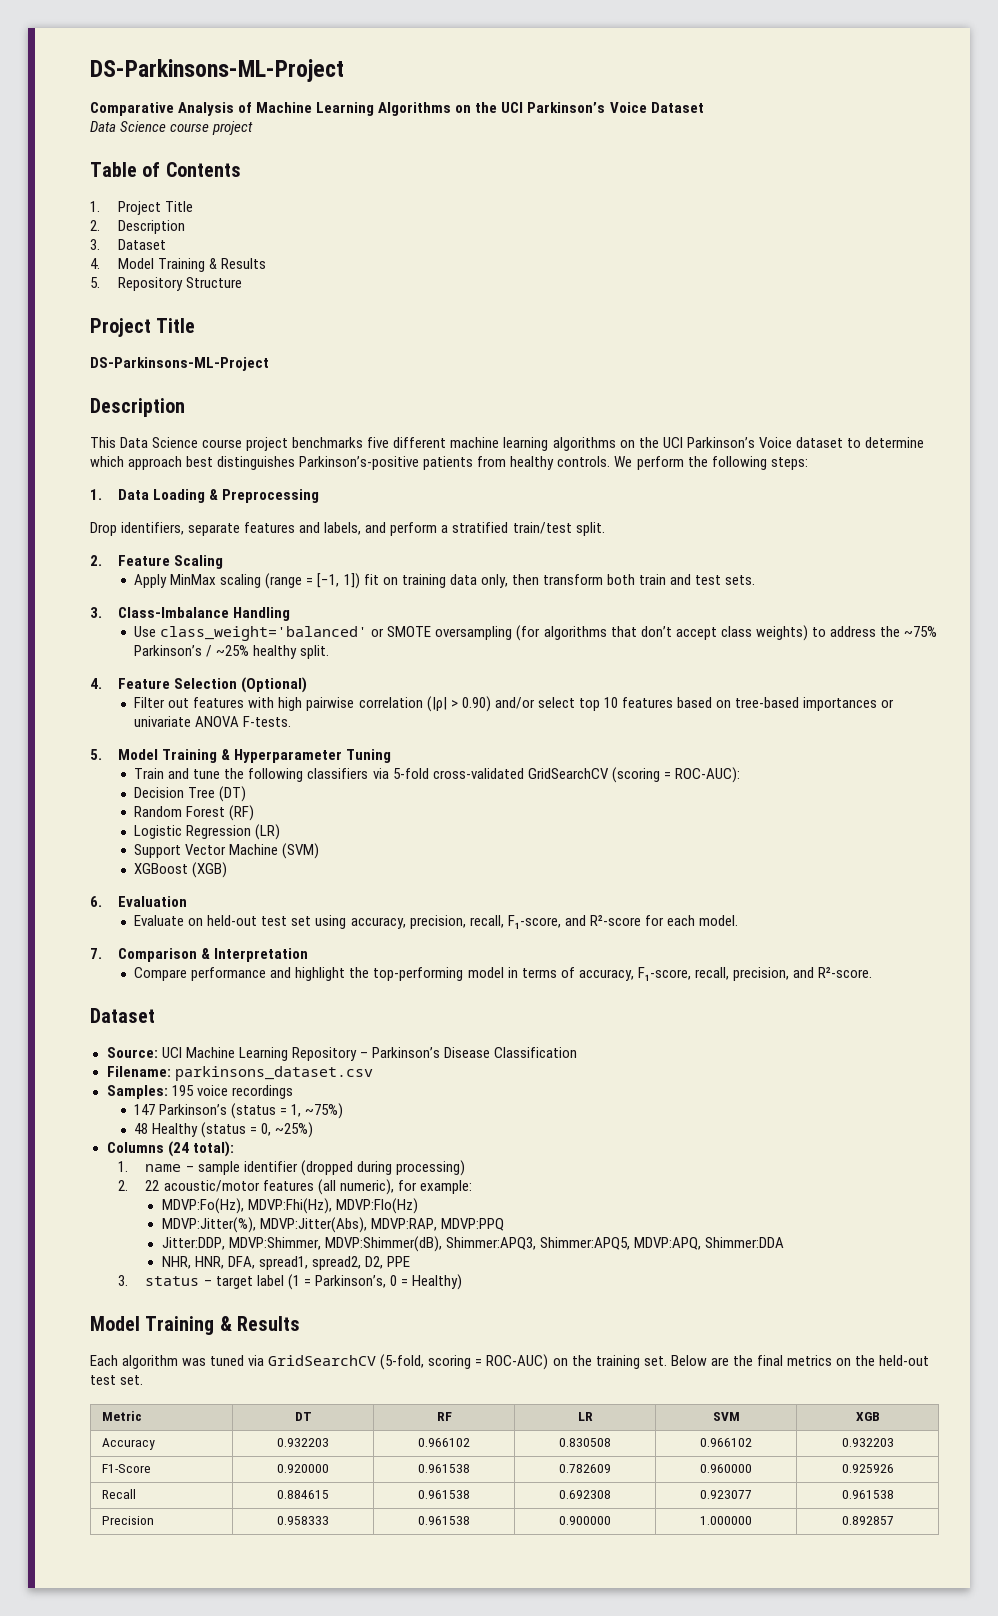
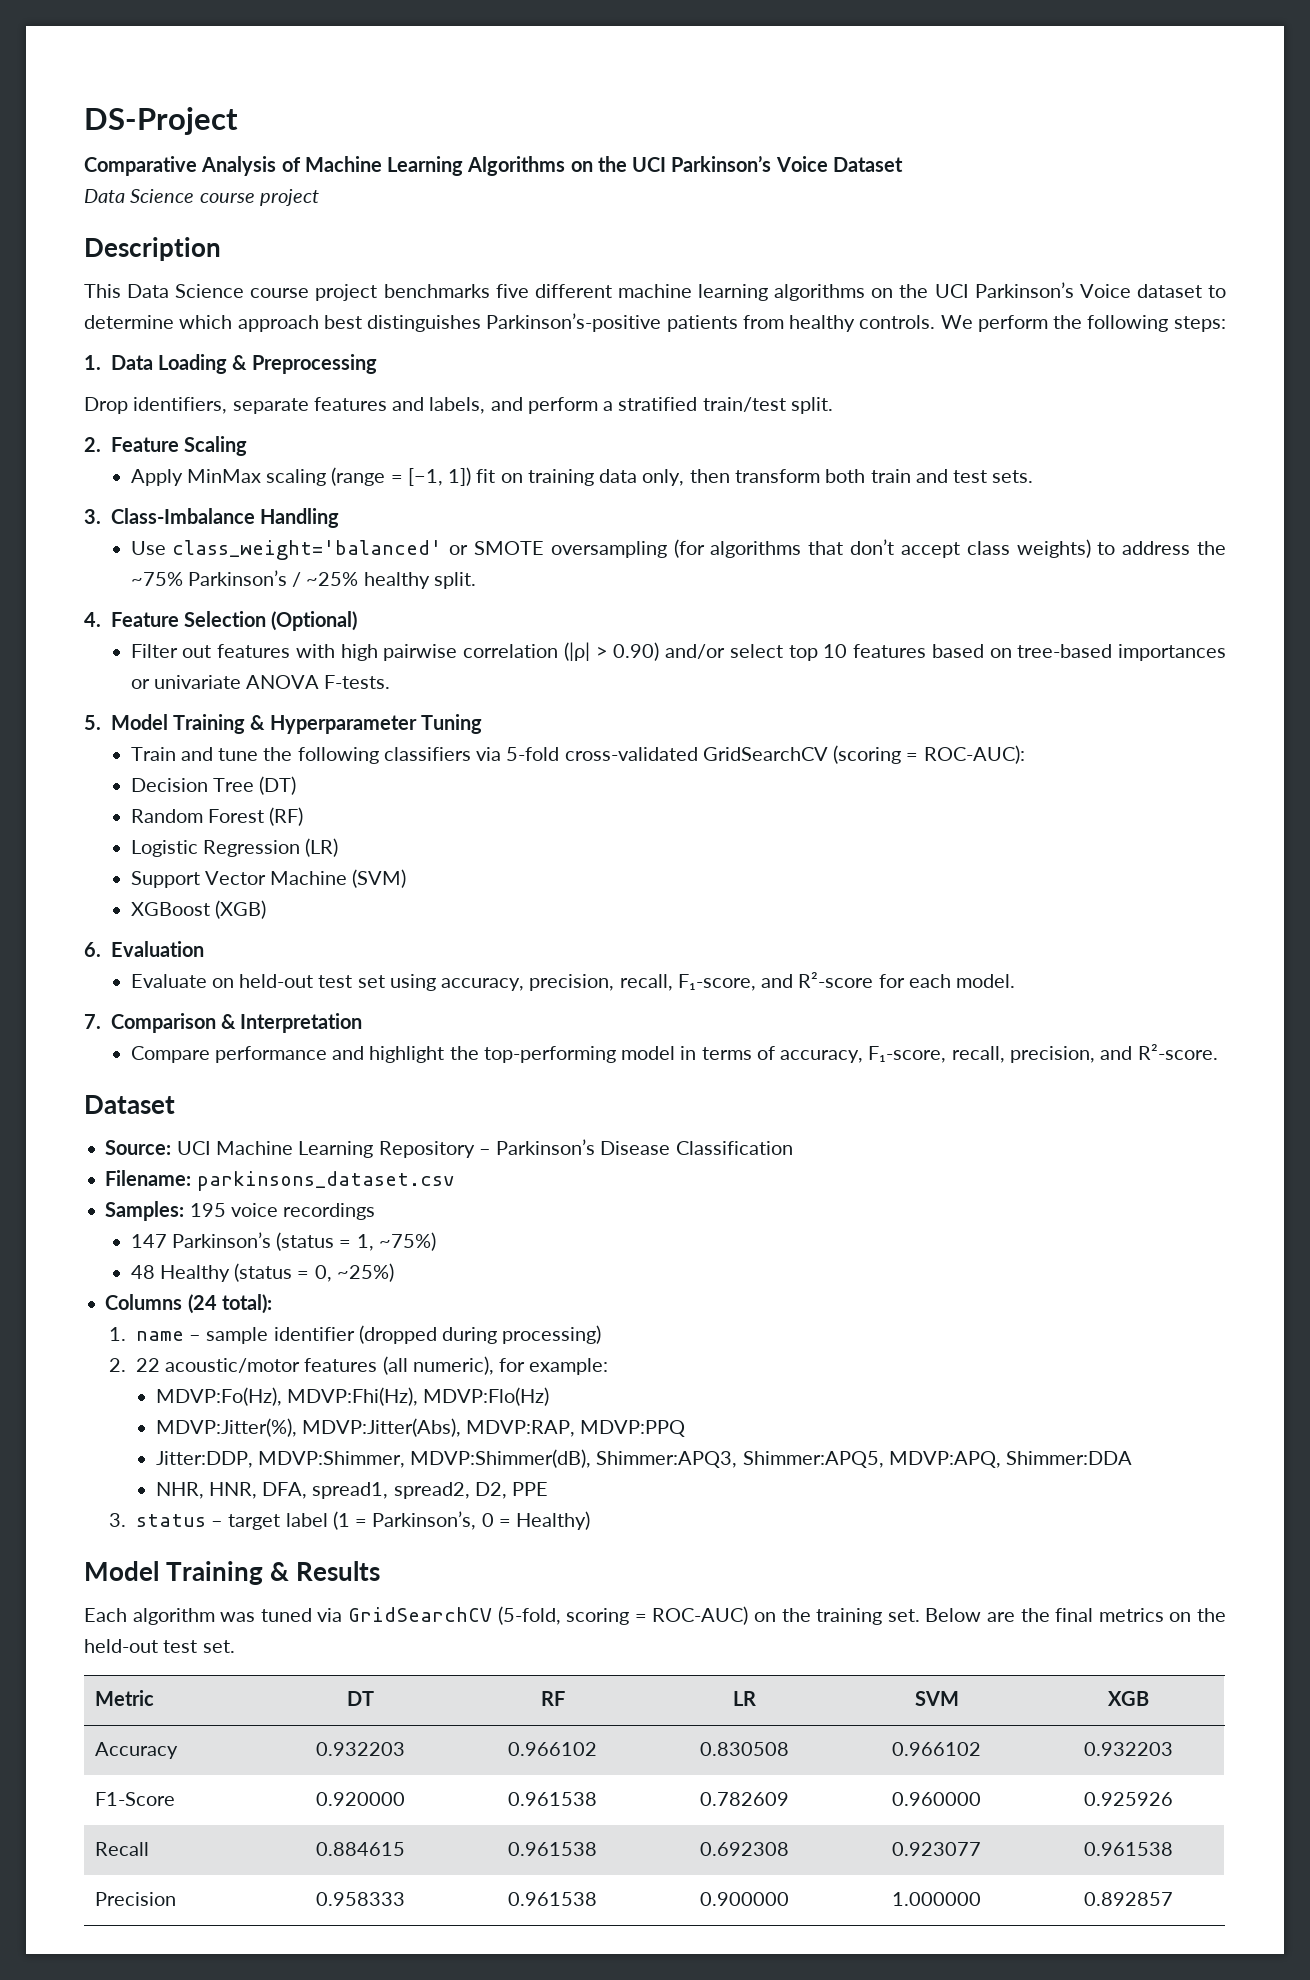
[90,59,344,82] DS-Parkinsons-ML-Project -> [84,107,238,135] DS-Project
[90,162,241,177] [90,201,193,215] [90,220,185,234] [90,239,166,250] [90,258,266,272] [90,277,242,291] [90,318,196,337] [90,357,269,371] // Table of Contents // 1. Project Title // 2. Description // 3. Dataset // 4. Model Training & Results // 5. Repository Structure // Project Title // DS-Parkinsons-ML-Project -> (319, 197) none

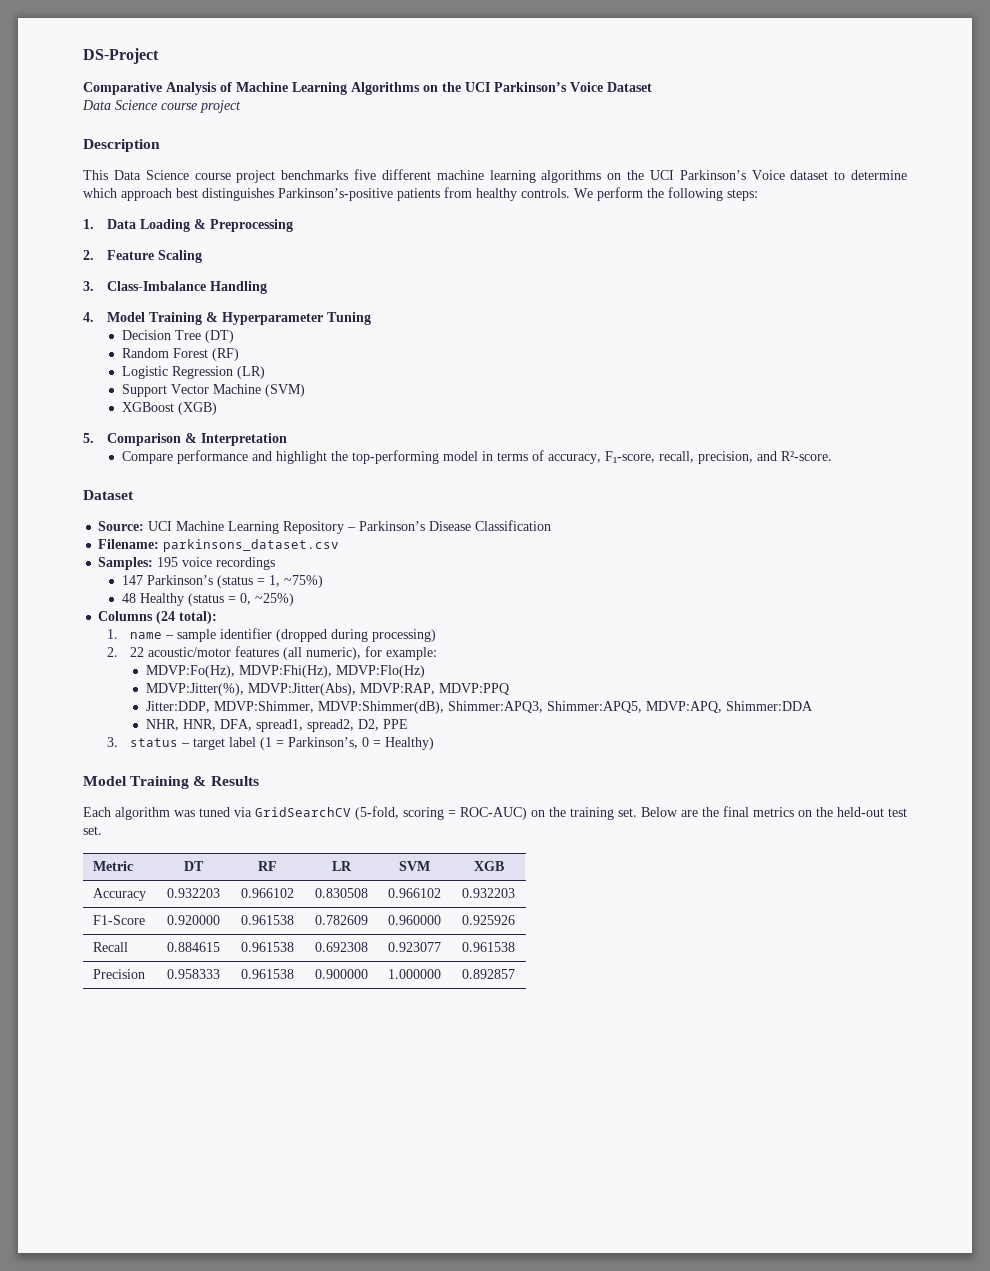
[84,397,833,414] [84,436,248,456] [130,467,1034,486] [84,508,340,528] [130,539,1226,560] [130,570,476,589] [84,611,358,631] [130,642,1226,661] [130,675,391,689] [84,715,101,730] Drop identifiers, separate features and labels, and perform a stratified train/test split. // 2. Feature Scaling // Apply MinMax scaling (range = [−1, 1]) fit on training data only, then transform both train and test sets. // 3. Class‐Imbalance Handling // Use class_weight='balanced' or SMOTE oversampling (for algorithms that don’t accept class weights) to address the ~75% Parkinson’s / ~25% healthy split. // 4. Feature Selection (Optional) // Filter out features with high pairwise correlation (|ρ| > 0.90) and/or select top 10 features based on tree‐based importances or univariate ANOVA F‐tests. // 5. -> [83,250,202,263] [83,281,267,294] [83,312,94,322] 2. Feature Scaling // 3. Class‐Imbalance Handling // 4.
[130,745,1025,764] // Train and tune the following classifiers via 5‐fold cross‐validated GridSearchCV (scoring = ROC‐AUC): -> (371, 318) none
[84,941,204,957] [130,972,1016,991] [84,1014,101,1029] 6. Evaluation // Evaluate on held‐out test set using accuracy, precision, recall, F₁‐score, and R²‐score for each model. // 7. -> [83,433,94,443] 5.

